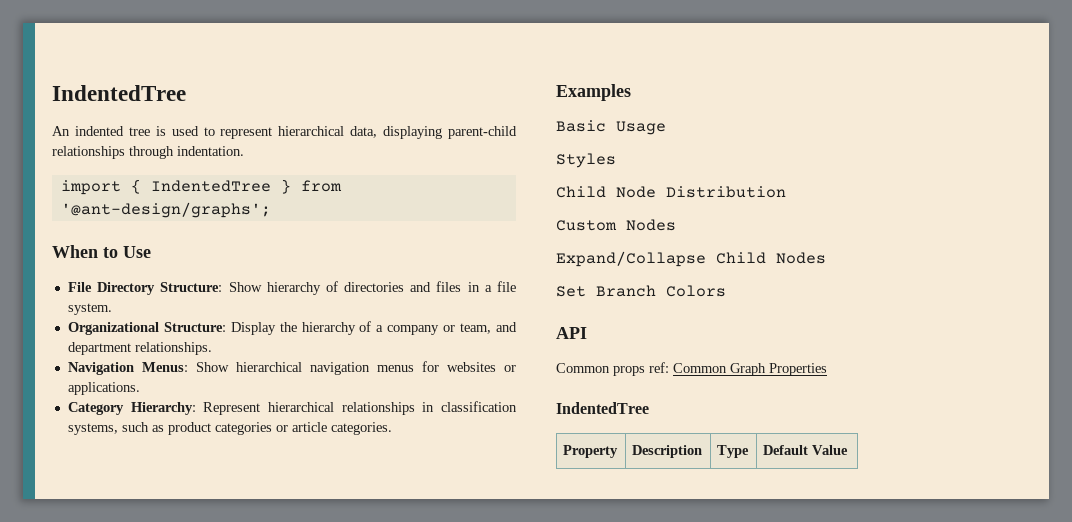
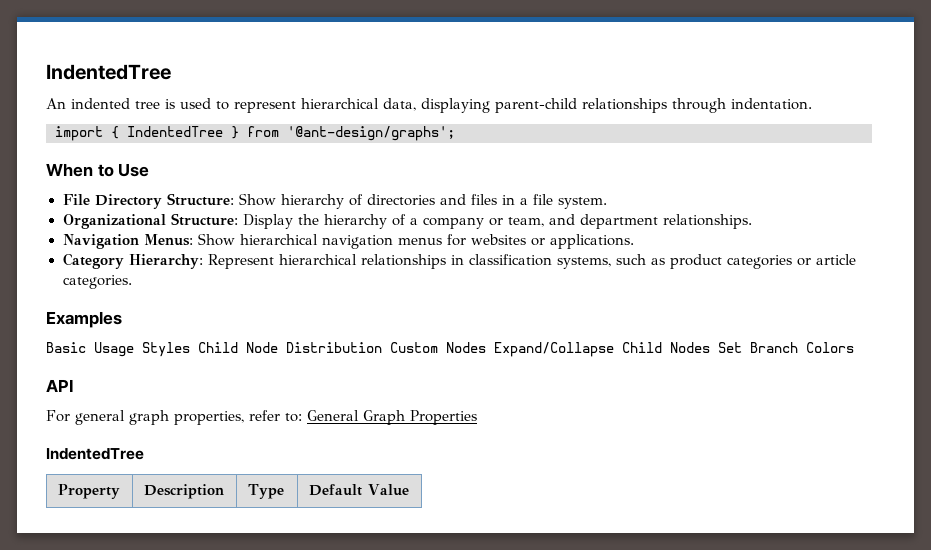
(666, 128) // -> (134, 349) none
(616, 160) // -> (190, 349) none
(786, 192) // -> (382, 347) none
(676, 225) // -> (486, 347) none
(826, 258) // -> (710, 347) none
[556,362,727,376] Common props ref: Common -> [46,410,359,425] For general graph properties, refer to: General

